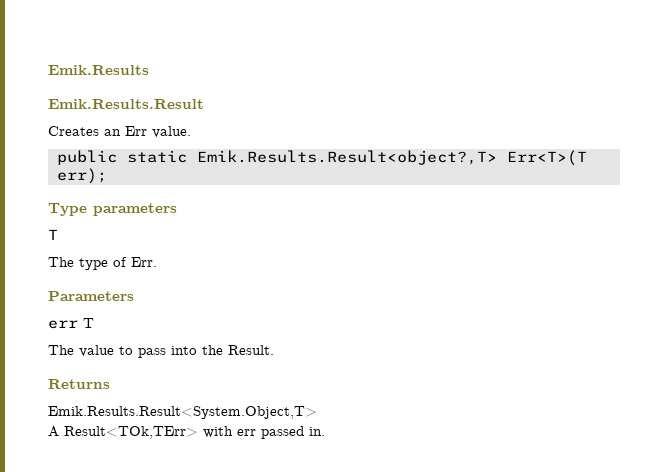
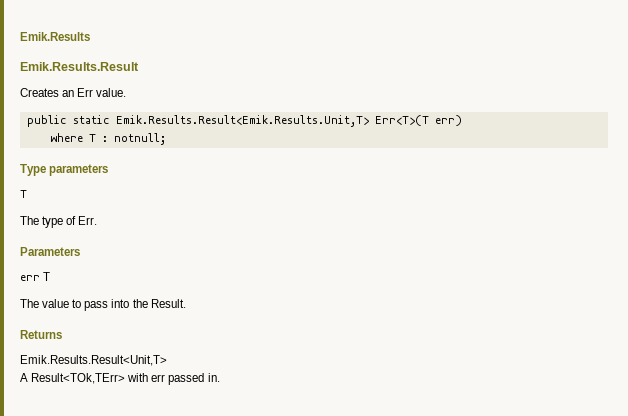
[196,150,587,166] [56,168,107,184] Emik.Results.Result<object?,T> Err<T>(T err); -> [115,115,462,127] [50,133,166,145] Emik.Results.Result<Emik.Results.Unit,T> Err<T>(T err) // where T : notnull;
[48,406,317,419] Emik.Results.Result<System.Object,T> -> [20,355,167,366] Emik.Results.Result<Unit,T>

